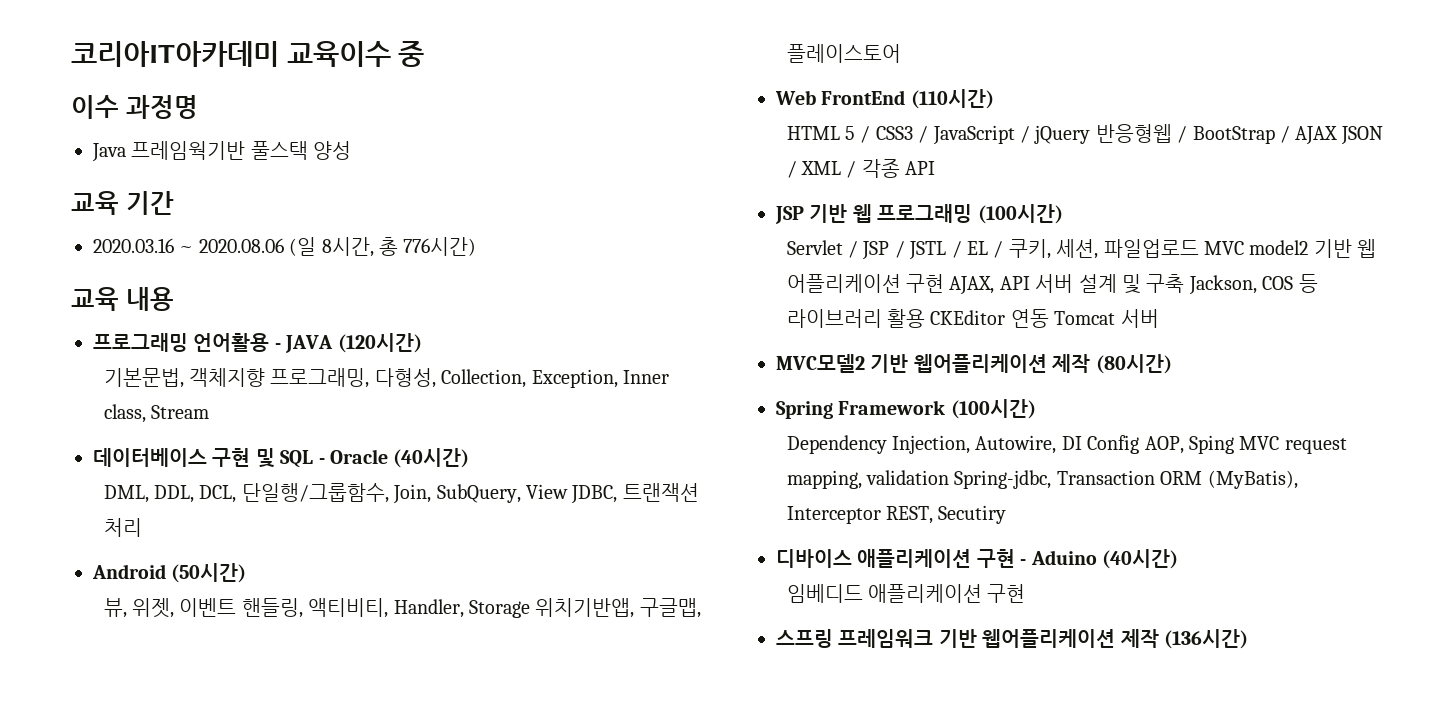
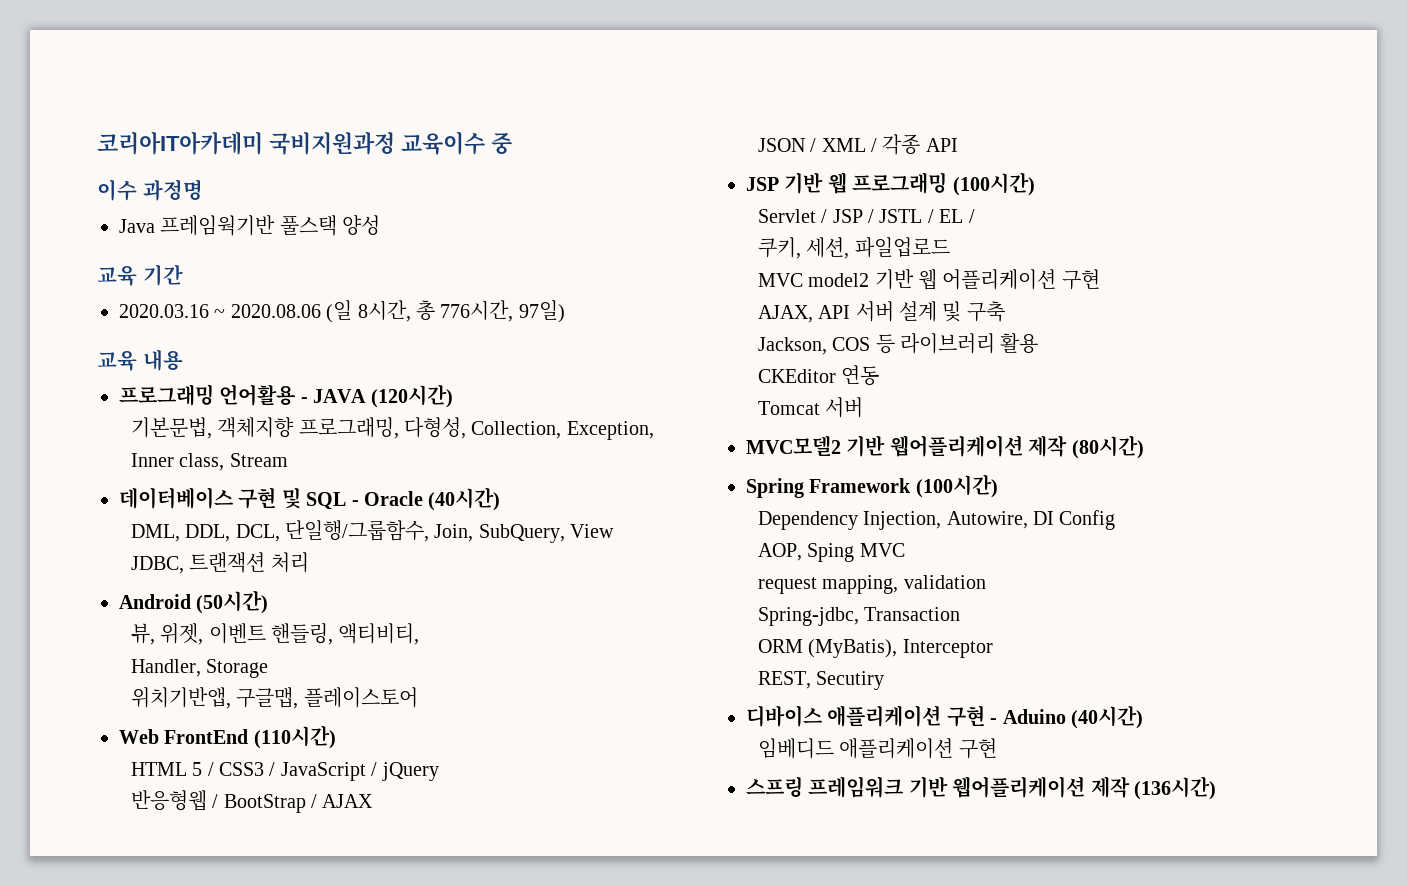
(279, 54) none -> [269,132,395,155] 국비지원과정
[403,237,477,256] 776시간) -> [440,300,565,323] 776시간, 97일)
(568, 491) none -> (615, 531) //
(389, 608) none -> (420, 634) //
(530, 609) none -> (269, 668) //
(1091, 134) none -> (439, 771) //
(1338, 135) none -> (374, 801) //
(1004, 249) none -> (975, 216) //
(1199, 248) none -> (950, 247) //
(944, 283) none -> (1100, 279) //
(1185, 283) none -> (1005, 311) //
(925, 318) none -> (1039, 343) //
(1049, 318) none -> (880, 375) //
(1140, 444) none -> (1116, 520) //
(1280, 443) none -> (905, 550) //
(949, 477) none -> (986, 582) //
(1155, 477) none -> (961, 614) //
(881, 515) none -> (993, 648) //

